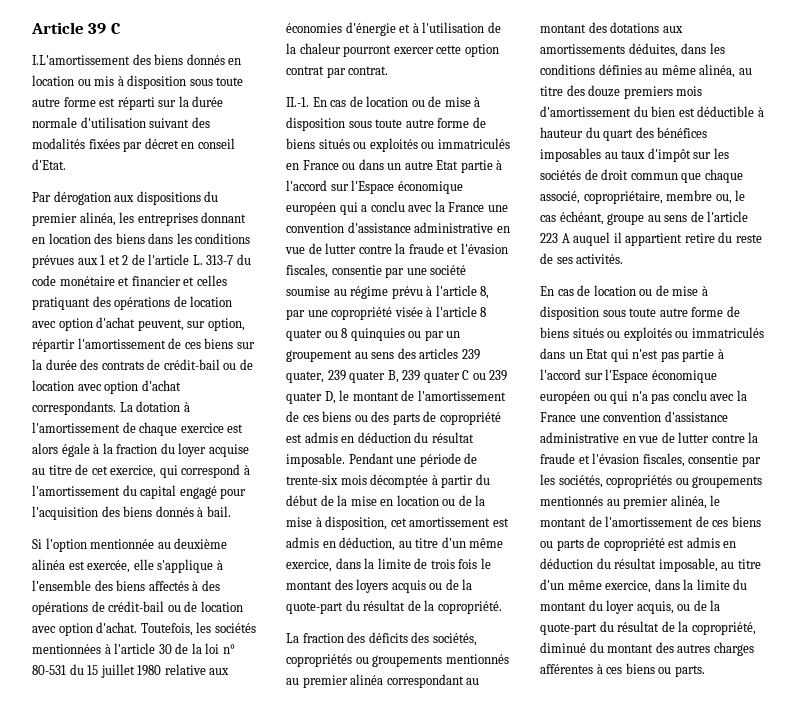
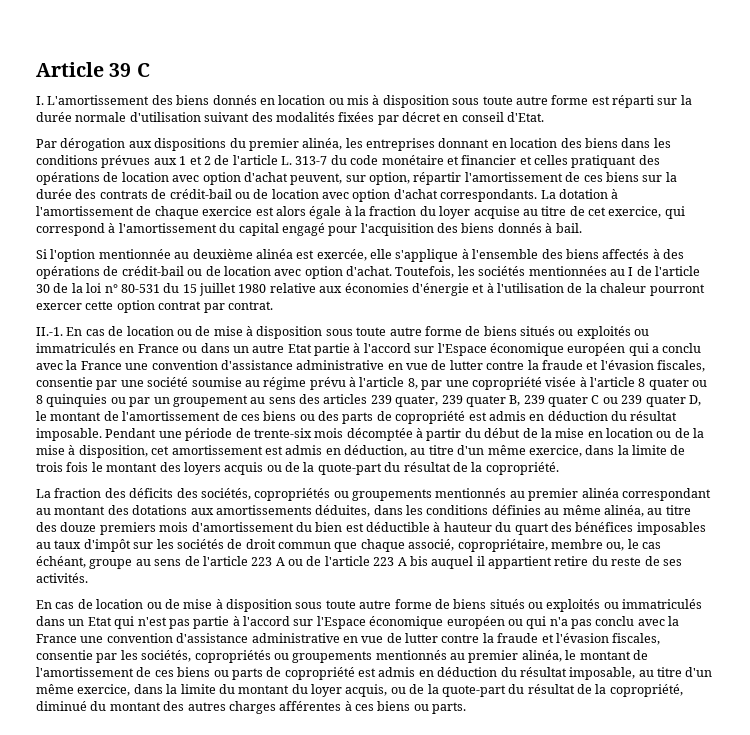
[32,55,130,65] I.L'amortissement -> [36,95,150,105] I. L'amortissement
[104,644,111,654] à -> [609,266,652,276] au I de
(570, 238) none -> [288,556,428,566] ou de l'article 223 A bis

